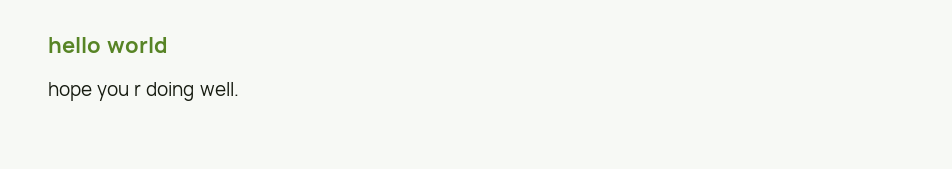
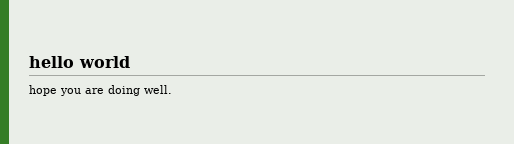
[134,84,142,96] r -> [85,88,104,94] are

